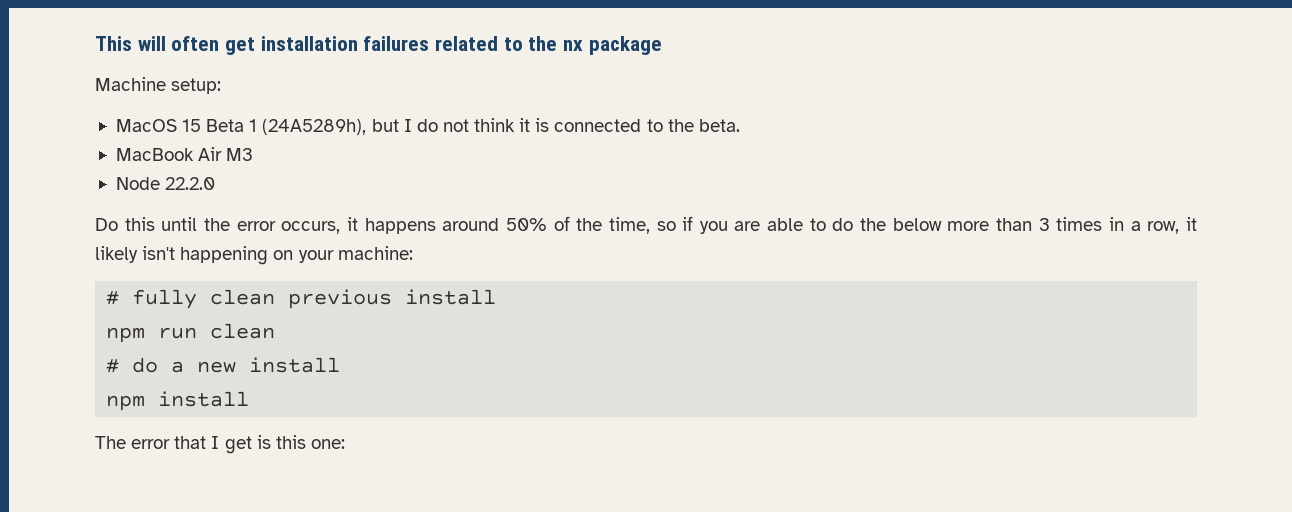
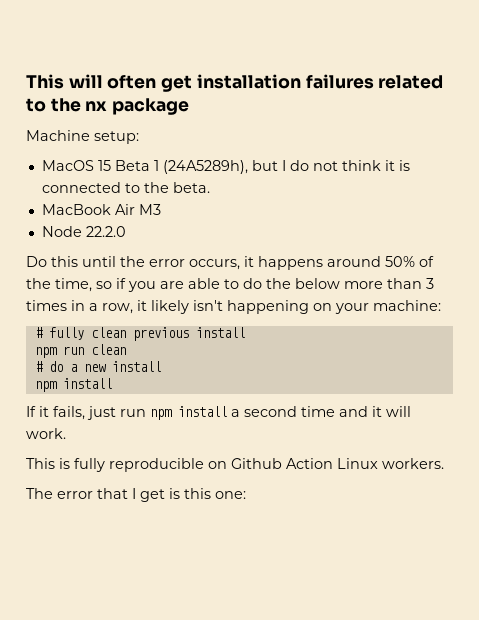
(250, 399) none -> [26,406,411,420] [26,428,66,439] [26,458,444,472] // If it fails, just run npm install a second time and it will work. // This is fully reproducible on Github Action Linux workers.

